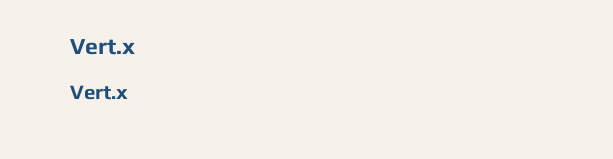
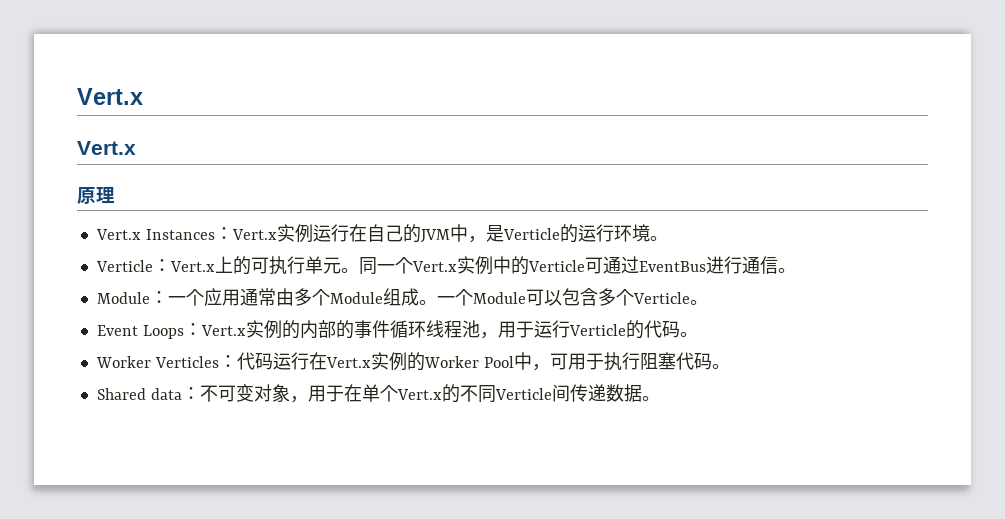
(128, 92) none -> [77,187,115,204] [95,224,668,243] [95,256,796,275] [96,288,708,306] [96,320,698,339] [95,352,730,371] [96,384,660,403] // 原理 // Vert.x Instances：Vert.x实例运行在自己的JVM中，是Verticle的运行环境。 // Verticle：Vert.x上的可执行单元。同一个Vert.x实例中的Verticle可通过EventBus进行通信。 // Module：一个应用通常由多个Module组成。一个Module可以包含多个Verticle。 // Event Loops：Vert.x实例的内部的事件循环线程池，用于运行Verticle的代码。 // Worker Verticles：代码运行在Vert.x实例的Worker Pool中，可用于执行阻塞代码。 // Shared data：不可变对象，用于在单个Vert.x的不同Verticle间传递数据。

